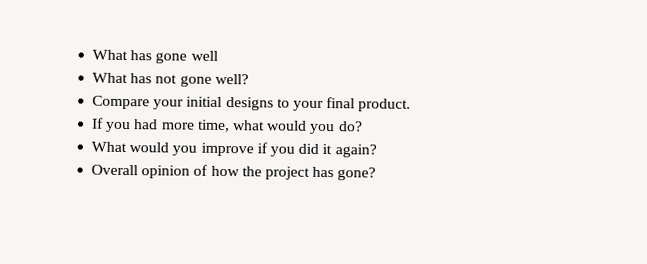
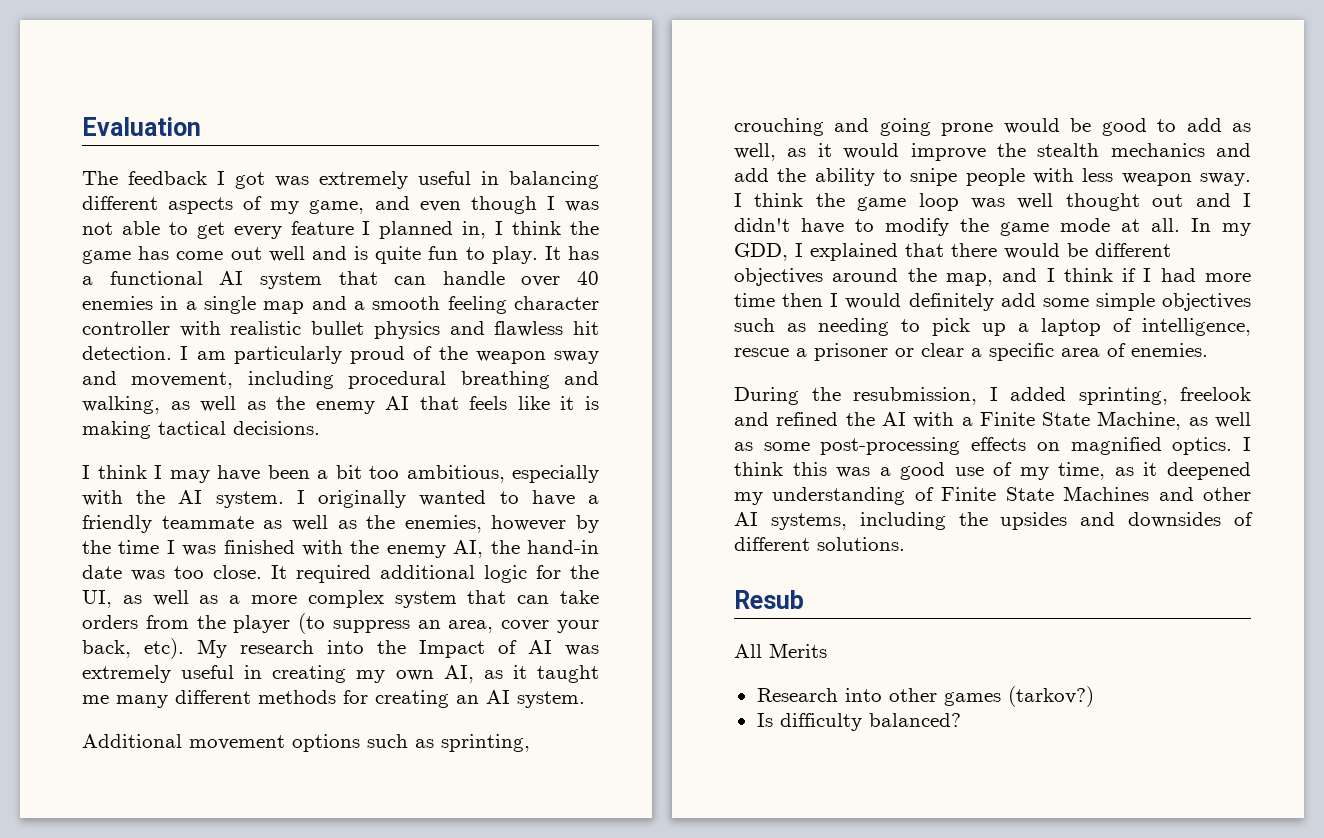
[92,49,218,64] [92,72,249,87] [92,95,412,112] [92,117,363,135] [91,141,377,158] [91,164,377,181] What has gone well // What has not gone well? // Compare your initial designs to your final product. // If you had more time, what would you do? // What would you improve if you did it again? // Overall opinion of how the project has gone? -> [82,117,201,136] [82,171,599,189] [82,196,599,214] [82,221,600,239] [82,246,599,264] [82,271,599,289] [82,296,599,314] [82,321,599,339] [82,346,599,364] [82,371,599,389] [82,396,599,414] [82,421,320,439] [82,465,599,483] [82,490,599,508] [82,515,599,533] [82,540,599,558] [82,565,599,583] [82,590,599,608] [82,613,599,634] [82,638,599,659] [82,665,599,683] [82,690,585,708] [82,734,530,752] [734,118,1251,136] [734,143,1251,161] [734,168,1251,186] [734,193,1251,211] [734,218,1251,236] [734,243,1171,261] [734,268,1251,286] [734,293,1251,311] [734,318,1251,336] [734,343,1208,361] [734,387,1251,405] [734,411,1251,430] [734,437,1251,455] [734,462,1251,480] [734,486,1251,505] [734,512,1253,530] [734,537,905,551] [734,590,804,609] [734,643,827,658] [756,686,1094,707] [756,713,961,731] Evaluation // The feedback I got was extremely useful in balancing different aspects of my game, and even though I was not able to get every feature I planned in, I think the game has come out well and is quite fun to play. It has a functional AI system that can handle over 40 enemies in a single map and a smooth feeling character controller with realistic bullet physics and flawless hit detection. I am particularly proud of the weapon sway and movement, including procedural breathing and walking, as well as the enemy AI that feels like it is making tactical decisions. // I think I may have been a bit too ambitious, especially with the AI system. I originally wanted to have a friendly teammate as well as the enemies, however by the time I was finished with the enemy AI, the hand-in date was too close. It required additional logic for the UI, as well as a more complex system that can take orders from the player (to suppress an area, cover your back, etc). My research into the Impact of AI was extremely useful in creating my own AI, as it taught me many different methods for creating an AI system. // Additional movement options such as sprinting, crouching and going prone would be good to add as well, as it would improve the stealth mechanics and add the ability to snipe people with less weapon sway. I think the game loop was well thought out and I didn't have to modify the game mode at all. In my GDD, I explained that there would be different objectives around the map, and I think if I had more time then I would definitely add some simple objectives such as needing to pick up a laptop of intelligence, rescue a prisoner or clear a specific area of enemies. // During the resubmission, I added sprinting, freelook and refined the AI with a Finite State Machine, as well as some post-processing effects on magnified optics. I think this was a good use of my time, as it deepened my understanding of Finite State Machines and other AI systems, including the upsides and downsides of different solutions. // Resub // All Merits // Research into other games (tarkov?) // Is difficulty balanced?

